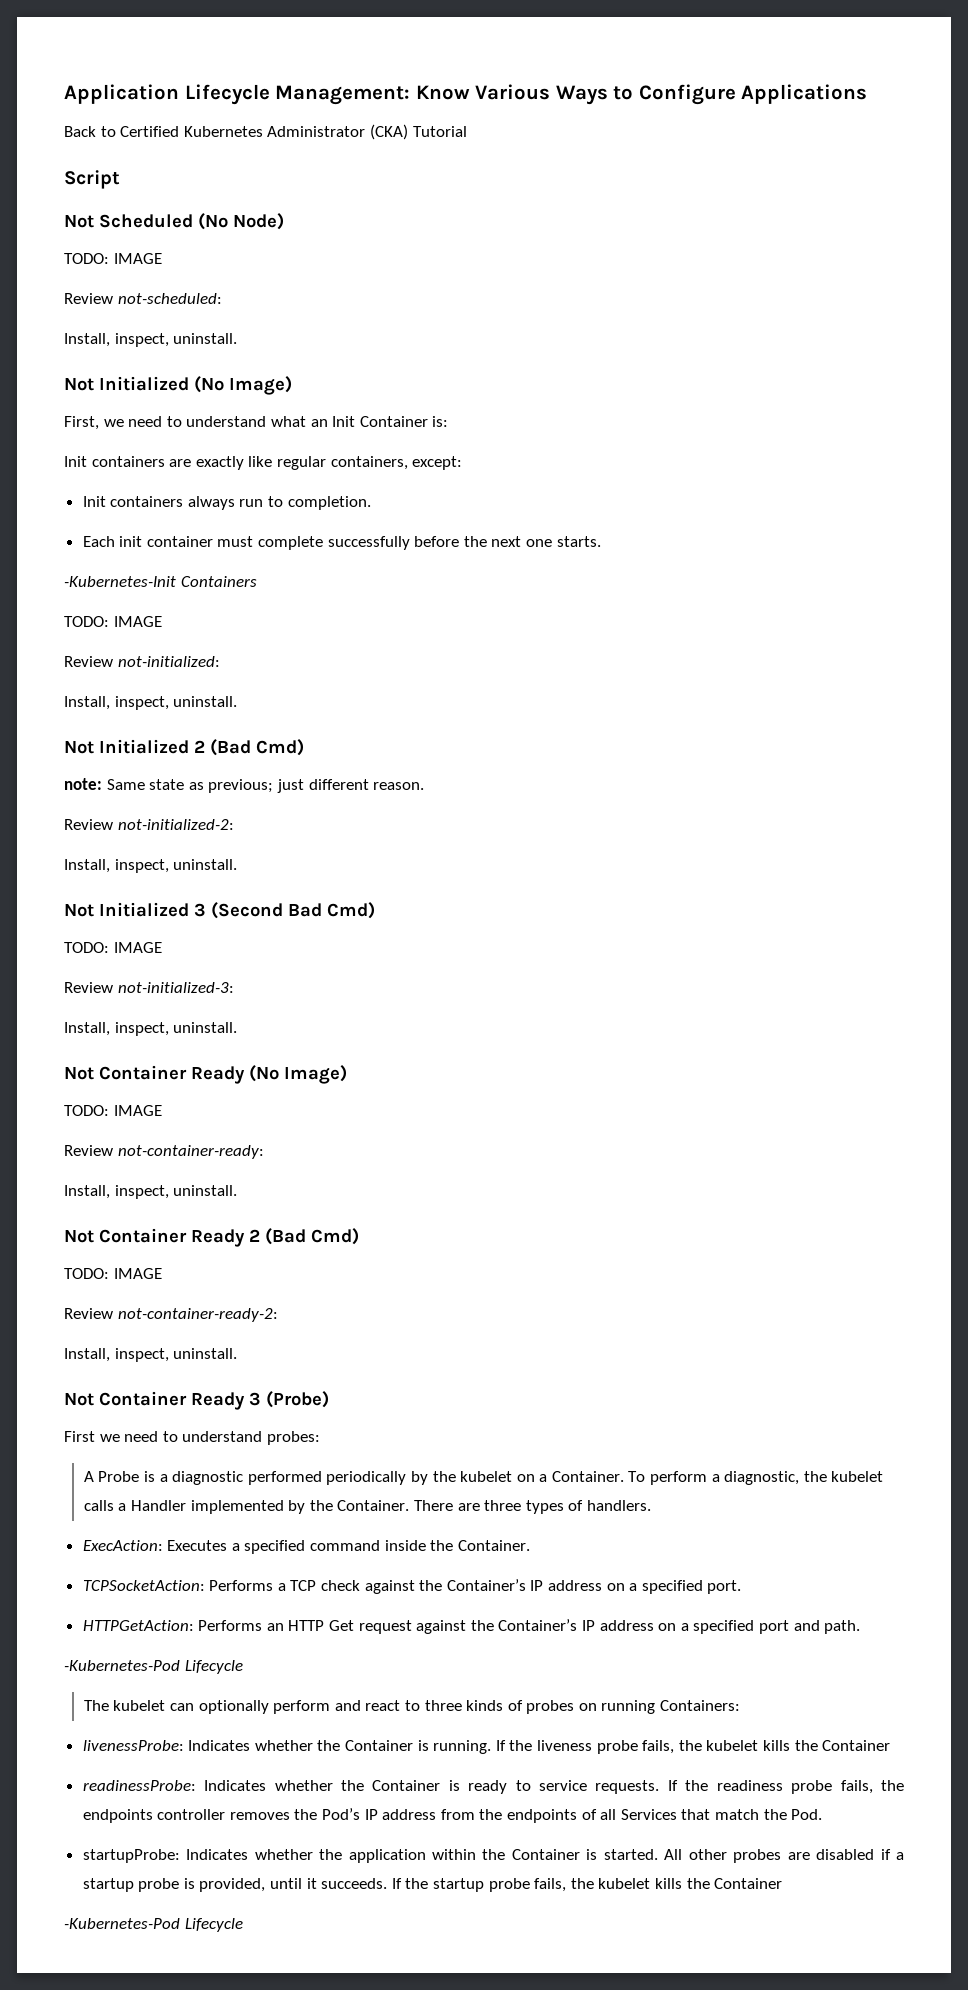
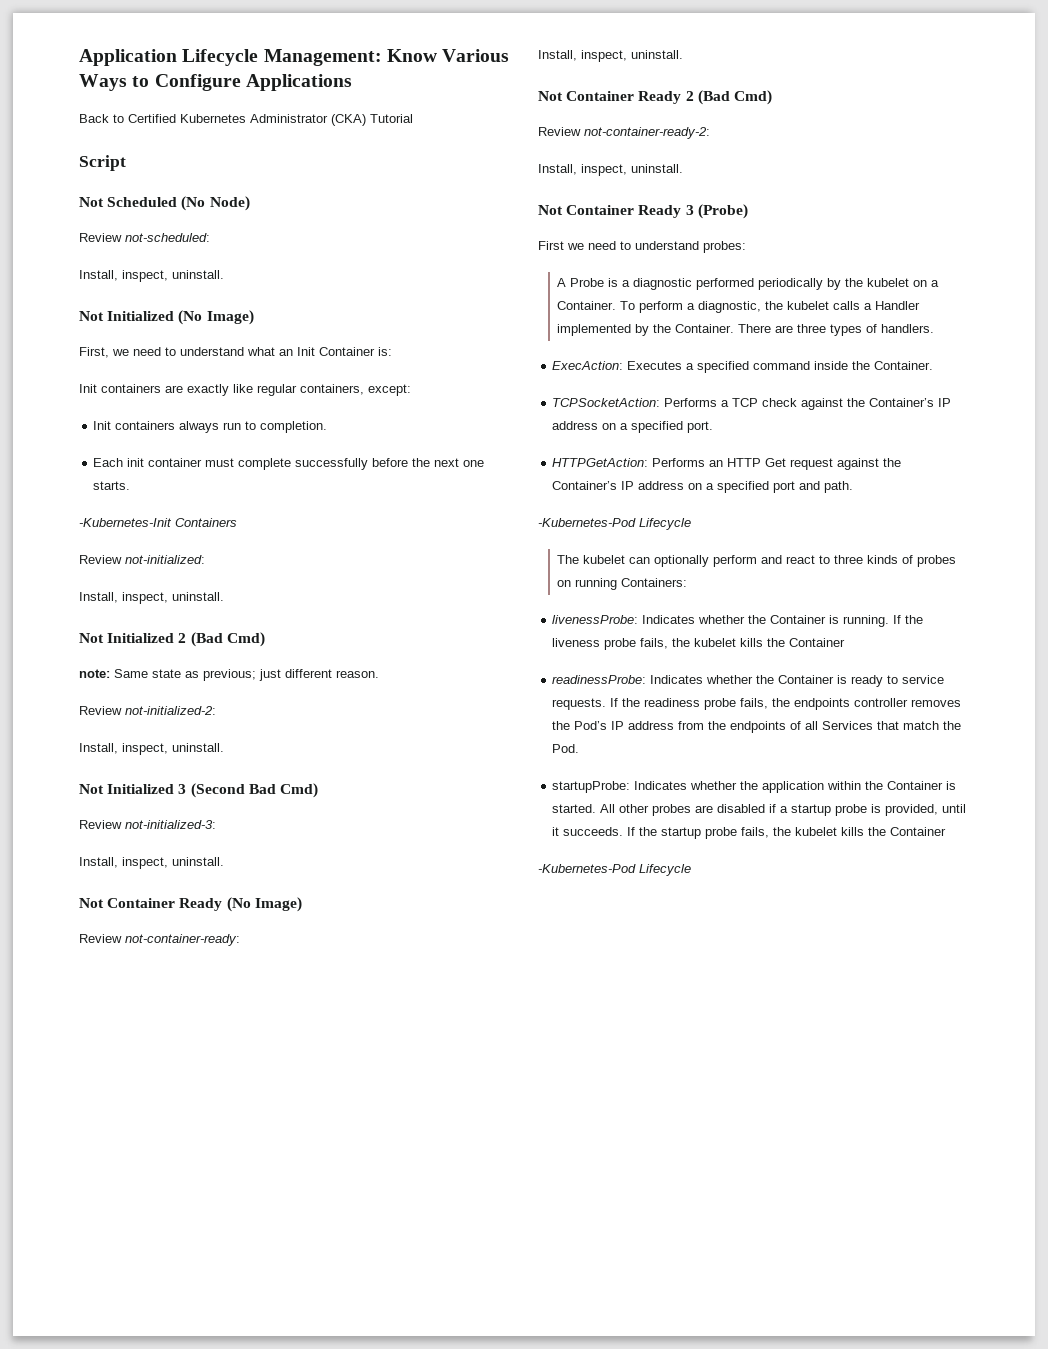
[64,253,162,264] // TODO: IMAGE -> (250, 203) none
[64,616,162,627] // TODO: IMAGE -> (237, 522) none
[64,942,162,953] // TODO: IMAGE -> (318, 790) none
[64,1105,162,1116] // TODO: IMAGE -> (302, 904) none
[64,1268,162,1279] // TODO: IMAGE -> (772, 97) none

